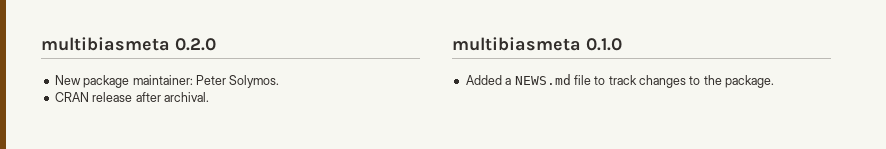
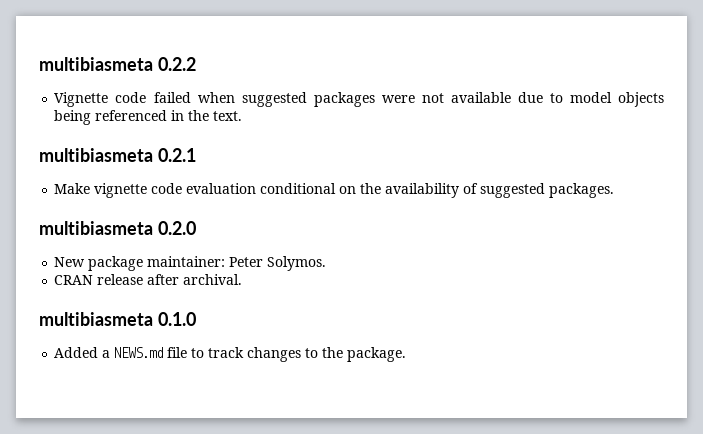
[41,37,170,51] multibiasmeta -> [39,57,196,71] [54,92,664,107] [54,110,243,125] [39,148,196,162] [54,183,615,198] [39,221,153,235] multibiasmeta 0.2.2 // Vignette code failed when suggested packages were not available due to model objects being referenced in the text. // multibiasmeta 0.2.1 // Make vignette code evaluation conditional on the availability of suggested packages. // multibiasmeta

